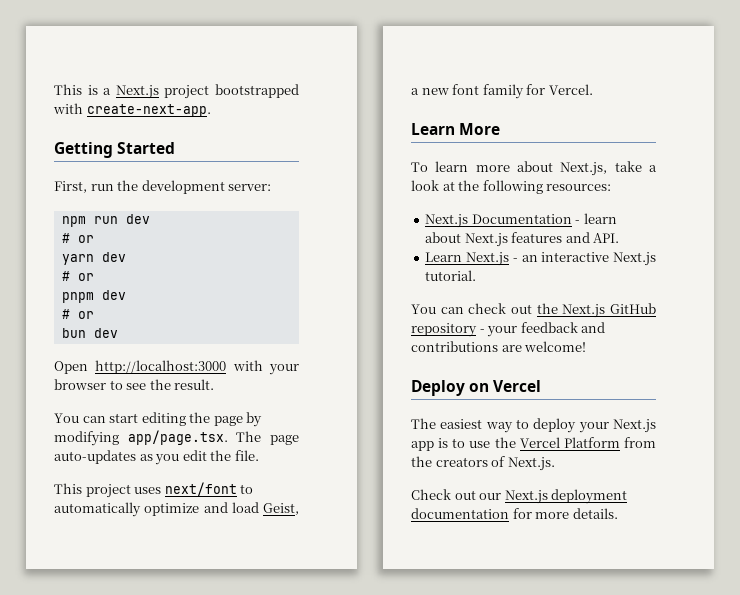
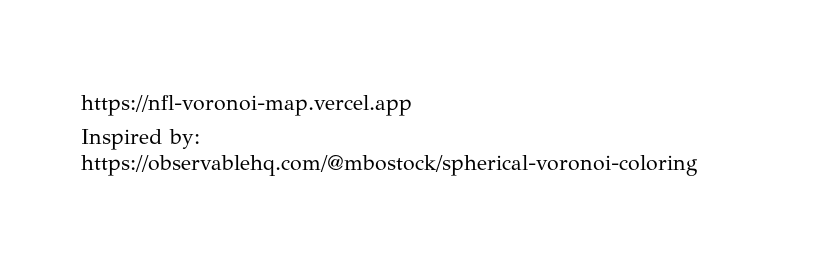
[54,84,299,99] [53,103,211,117] [54,142,176,158] [54,180,272,194] [61,214,150,227] [61,233,94,243] [61,252,126,265] [61,271,94,281] [61,290,126,303] [61,309,94,319] [61,328,118,338] [54,360,299,375] [54,379,215,390] [54,412,263,427] [54,430,299,446] [54,450,259,465] [54,482,254,498] [54,502,299,517] [411,84,593,99] [411,123,501,135] [411,161,657,176] [411,180,612,194] [425,213,617,228] [425,232,620,247] [425,252,656,266] [425,270,477,281] [411,303,656,318] [411,322,606,337] [411,341,587,352] [411,380,542,396] [411,418,656,433] [411,437,656,451] [411,456,555,471] [411,489,628,504] [411,508,618,519] This is a Next.js project bootstrapped with create-next-app. // Getting Started // First, run the development server: // npm run dev // # or // yarn dev // # or // pnpm dev // # or // bun dev // Open http://localhost:3000 with your browser to see the result. // You can start editing the page by modifying app/page.tsx. The page auto-updates as you edit the file. // This project uses next/font to automatically optimize and load Geist, a new font family for Vercel. // Learn More // To learn more about Next.js, take a look at the following resources: // Next.js Documentation - learn about Next.js features and API. // Learn Next.js - an interactive Next.js tutorial. // You can check out the Next.js GitHub repository - your feedback and contributions are welcome! // Deploy on Vercel // The easiest way to deploy your Next.js app is to use the Vercel Platform from the creators of Next.js. // Check out our Next.js deployment documentation for more details. -> [81,95,412,116] [81,129,200,150] [81,155,698,176] https://nfl-voronoi-map.vercel.app // Inspired by: https://observablehq.com/@mbostock/spherical-voronoi-coloring

